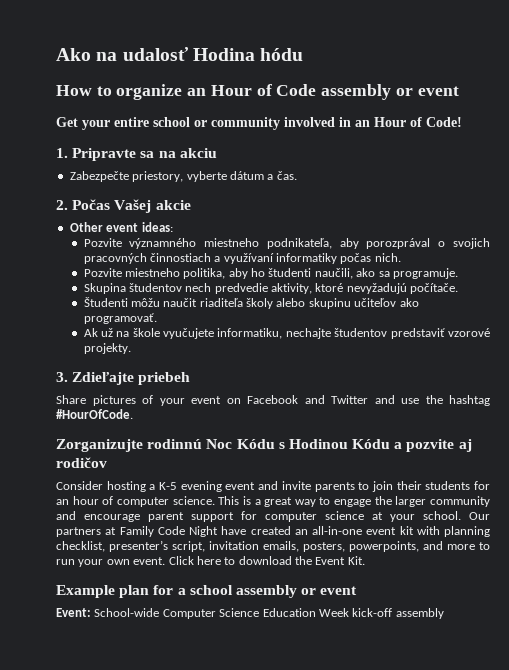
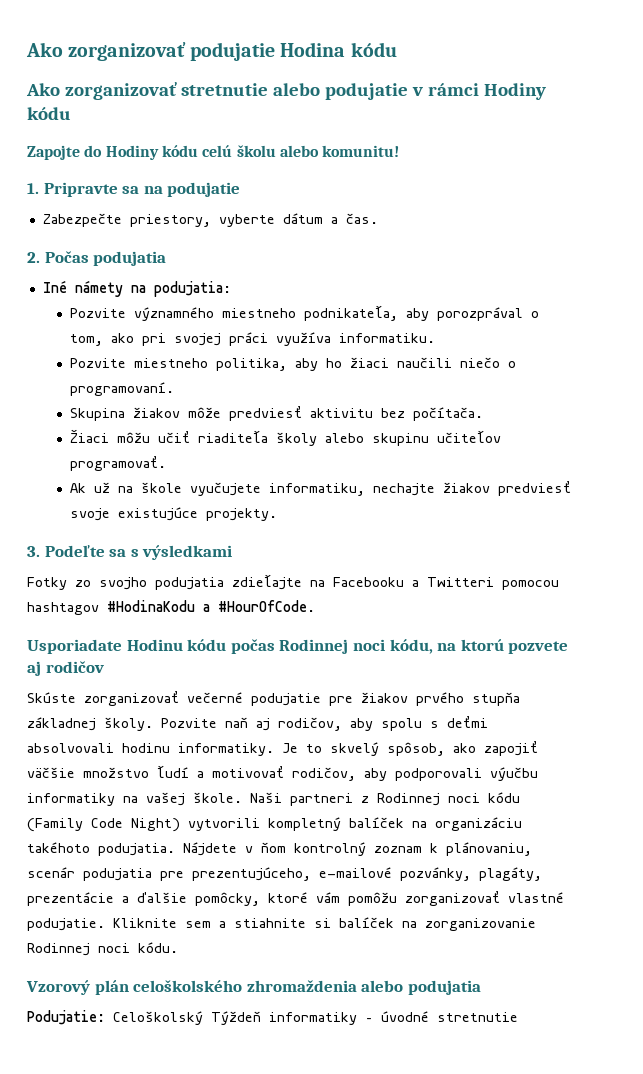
[56,47,304,61] [56,84,459,100] [56,117,462,130] Ako na udalosť Hodina hódu // How to organize an Hour of Code assembly or event // Get your entire school or community involved in an Hour of Code! -> [26,42,397,61] [26,82,546,100] [27,107,71,120] [27,145,400,160] Ako zorganizovať podujatie Hodina kódu // Ako zorganizovať stretnutie alebo podujatie v rámci Hodiny kódu // Zapojte do Hodiny kódu celú školu alebo komunitu!
[179,148,217,158] akciu -> [167,182,241,197] podujatie
[114,199,191,213] [69,222,173,232] Vašej akcie // Other event ideas: -> [93,251,167,266] [42,280,231,297] podujatia // Iné námety na podujatia:
[453,238,491,249] [83,253,401,264] svojich pracovných činnostiach a využívaní informatiky počas nich. -> [69,332,435,346] tom, ako pri svojej práci využíva informatiku.
[268,268,458,279] [83,283,459,294] [83,297,198,307] študenti naučili, ako sa programuje. // Skupina študentov nech predvedie aktivity, ktoré nevyžadujú počítače. // Študenti môžu naučit -> [349,357,516,368] [69,382,174,396] [69,406,483,421] [69,429,190,443] žiaci naučili niečo o programovaní. // Skupina žiakov môže predviesť aktivitu bez počítača. // Žiaci môžu učiť
[399,298,419,307] ako -> (501, 436) none
[334,328,491,339] [83,343,131,354] [56,372,191,385] [56,395,490,406] [56,409,133,419] [56,439,472,452] [56,457,107,468] [56,481,490,492] [56,496,491,507] [56,511,490,522] [56,526,490,537] [56,540,490,552] [56,556,365,567] [56,585,358,598] [56,608,444,619] študentov predstaviť vzorové projekty. // 3. Zdieľajte priebeh // Share pictures of your event on Facebook and Twitter and use the hashtag #HourOfCode. // Zorganizujte rodinnú Noc Kódu s Hodinou Kódu a pozvite aj rodičov // Consider hosting a K-5 evening event and invite parents to join their students for an hour of computer science. This is a great way to engage the larger community and encourage parent support for computer science at your school. Our partners at Family Code Night have created an all-in-one event kit with planning checklist, presenter’s script, invitation emails, posters, powerpoints, and more to run your own event. Click here to download the Event Kit. // Example plan for a school assembly or event // Event: School-wide Computer Science Education Week kick-off assembly -> [442,481,571,496] [69,507,277,521] [27,545,233,560] [27,574,559,590] [27,600,315,615] [27,639,569,654] [27,661,104,676] [27,691,520,706] [27,716,488,731] [27,741,538,756] [27,765,538,781] [27,792,520,806] [27,817,522,832] [27,842,532,856] [27,867,542,881] [27,891,564,906] [27,917,536,931] [27,942,178,956] [26,980,481,995] [27,1010,518,1025] žiakov predviesť svoje existujúce projekty. // 3. Podeľte sa s výsledkami // Fotky zo svojho podujatia zdieľajte na Facebooku a Twitteri pomocou hashtagov #HodinaKodu a #HourOfCode. // Usporiadate Hodinu kódu počas Rodinnej noci kódu, na ktorú pozvete aj rodičov // Skúste zorganizovať večerné podujatie pre žiakov prvého stupňa základnej školy. Pozvite naň aj rodičov, aby spolu s deťmi absolvovali hodinu informatiky. Je to skvelý spôsob, ako zapojiť väčšie množstvo ľudí a motivovať rodičov, aby podporovali výučbu informatiky na vašej škole. Naši partneri z Rodinnej noci kódu (Family Code Night) vytvorili kompletný balíček na organizáciu takéhoto podujatia. Nájdete v ňom kontrolný zoznam k plánovaniu, scenár podujatia pre prezentujúceho, e-mailové pozvánky, plagáty, prezentácie a ďalšie pomôcky, ktoré vám pomôžu zorganizovať vlastné podujatie. Kliknite sem a stiahnite si balíček na zorganizovanie Rodinnej noci kódu. // Vzorový plán celoškolského zhromaždenia alebo podujatia // Podujatie: Celoškolský Týždeň informatiky – úvodné stretnutie

